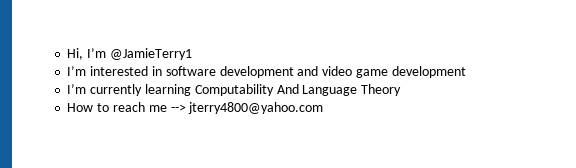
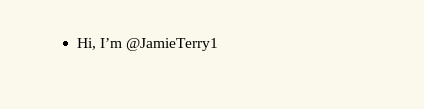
[67,66,466,78] [67,84,402,96] [67,102,324,114] // I’m interested in software development and video game development // I’m currently learning Computability And Language Theory // How to reach me --> jterry4800@yahoo.com -> (219, 44) none

